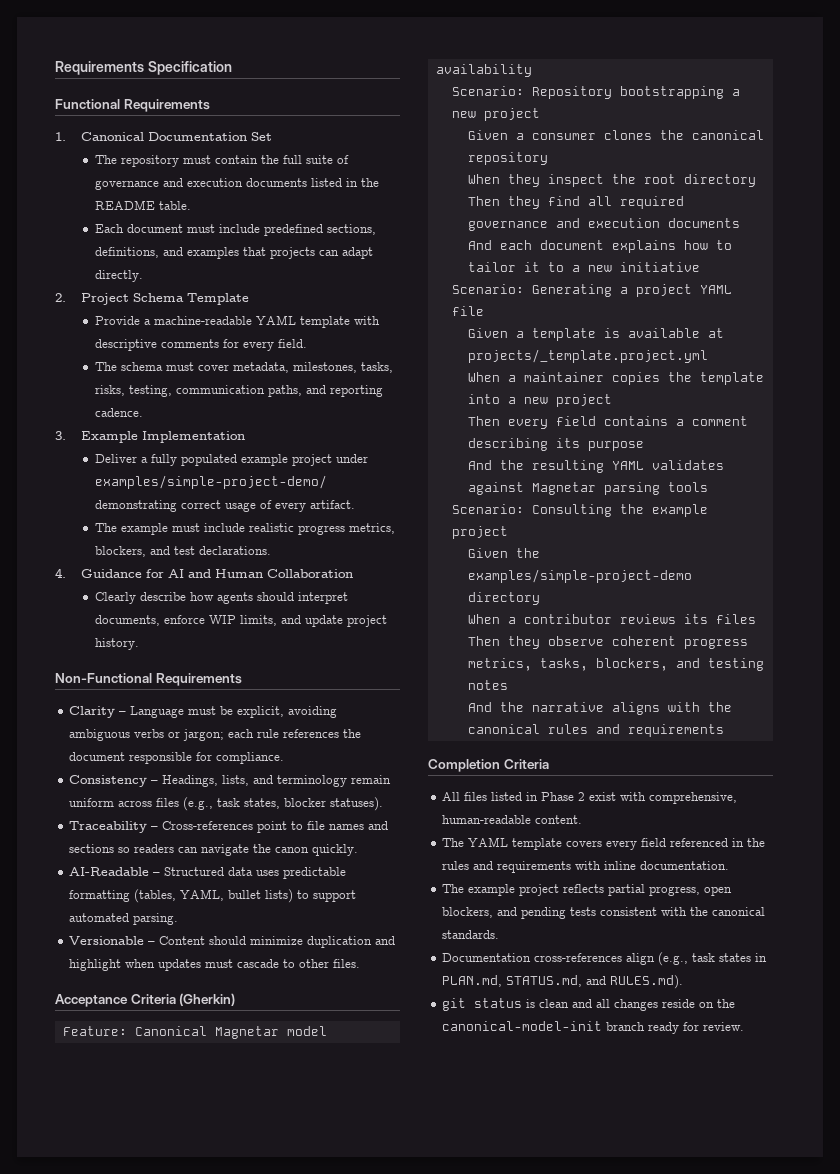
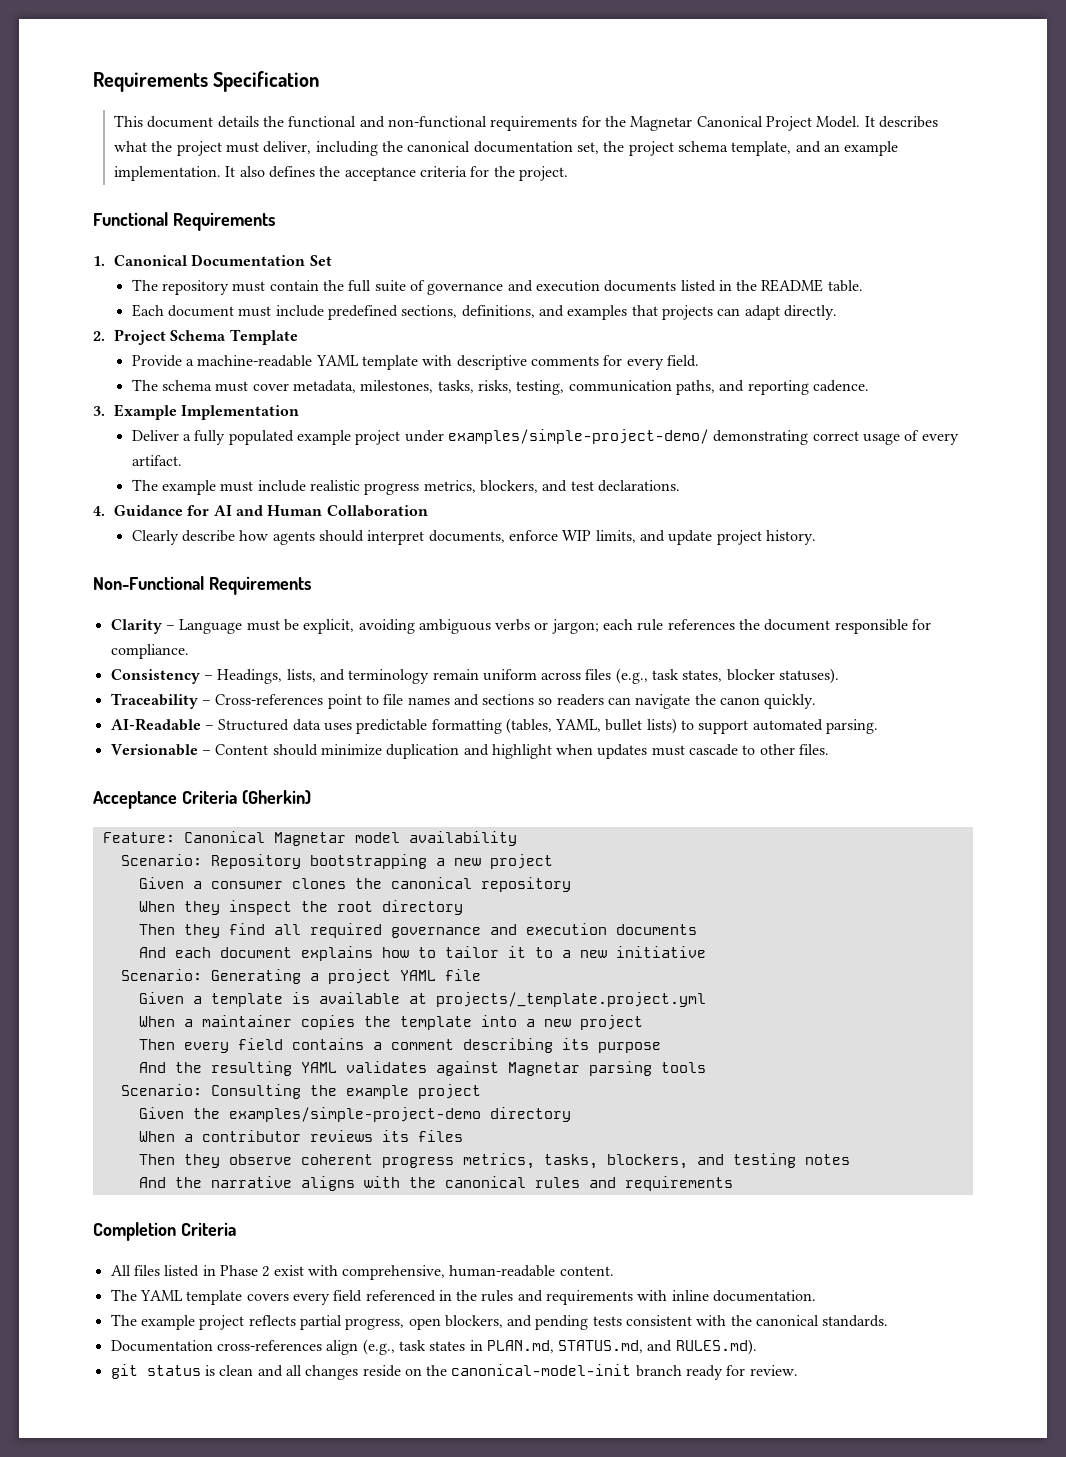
(232, 68) none -> [114,115,938,131] [114,141,899,156] [114,166,568,181] // This document details the functional and non-functional requirements for the Magnetar Canonical Project Model. It describes what the project must deliver, including the canonical documentation set, the project schema template, and an example implementation. It also defines the acceptance criteria for the project.

